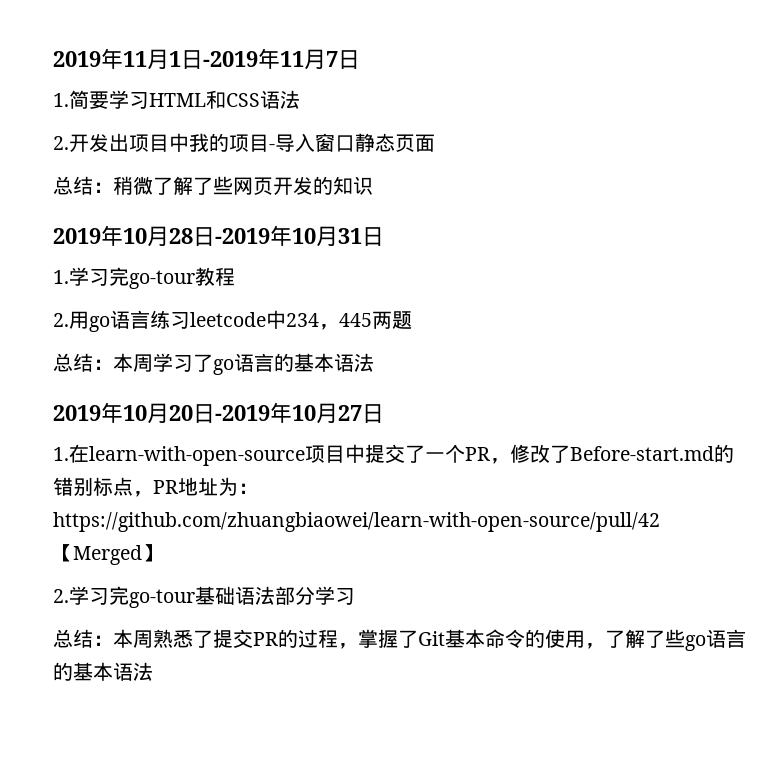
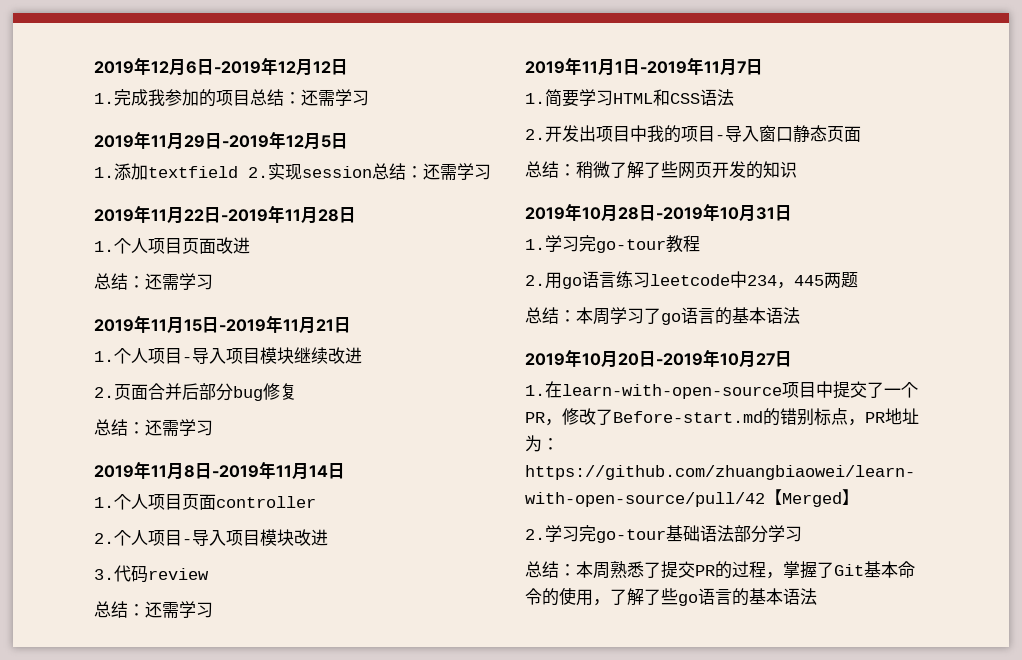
[53,48,123,69] 2019年 -> [94,57,348,76] [94,89,369,107] [94,131,348,150] [94,163,491,180] [94,205,356,224] [94,237,250,254] [94,273,213,290] [94,315,351,334] [94,347,362,364] [94,383,297,401] [94,419,213,436] [94,461,345,480] [94,494,316,510] [94,529,328,546] [94,565,209,583] [94,601,213,618] [525,57,582,75] 2019年12月6日-2019年12月12日 // 1.完成我参加的项目总结：还需学习 // 2019年11月29日-2019年12月5日 // 1.添加textfield 2.实现session总结：还需学习 // 2019年11月22日-2019年11月28日 // 1.个人项目页面改进 // 总结：还需学习 // 2019年11月15日-2019年11月21日 // 1.个人项目-导入项目模块继续改进 // 2.页面合并后部分bug修复 // 总结：还需学习 // 2019年11月8日-2019年11月14日 // 1.个人项目页面controller // 2.个人项目-导入项目模块改进 // 3.代码review // 总结：还需学习 // 2019年

